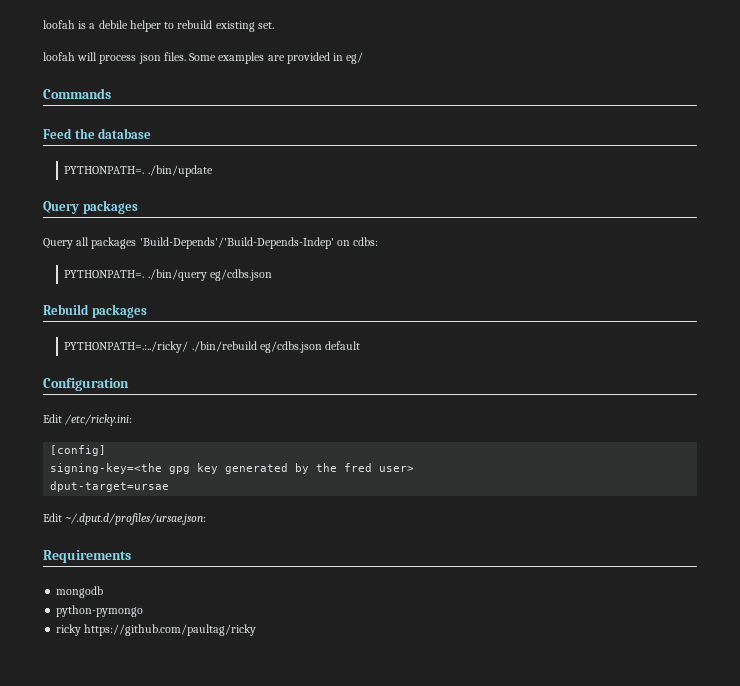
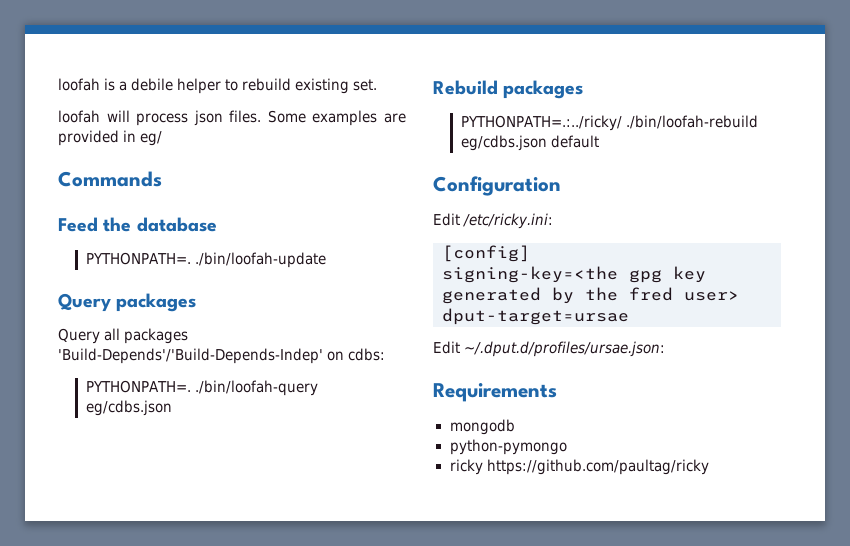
[147,165,213,177] ./bin/update -> [194,252,326,268] ./bin/loofah-update
[147,269,207,281] ./bin/query -> [194,380,318,396] ./bin/loofah-query
[191,341,257,352] ./bin/rebuild -> [625,115,758,129] ./bin/loofah-rebuild

